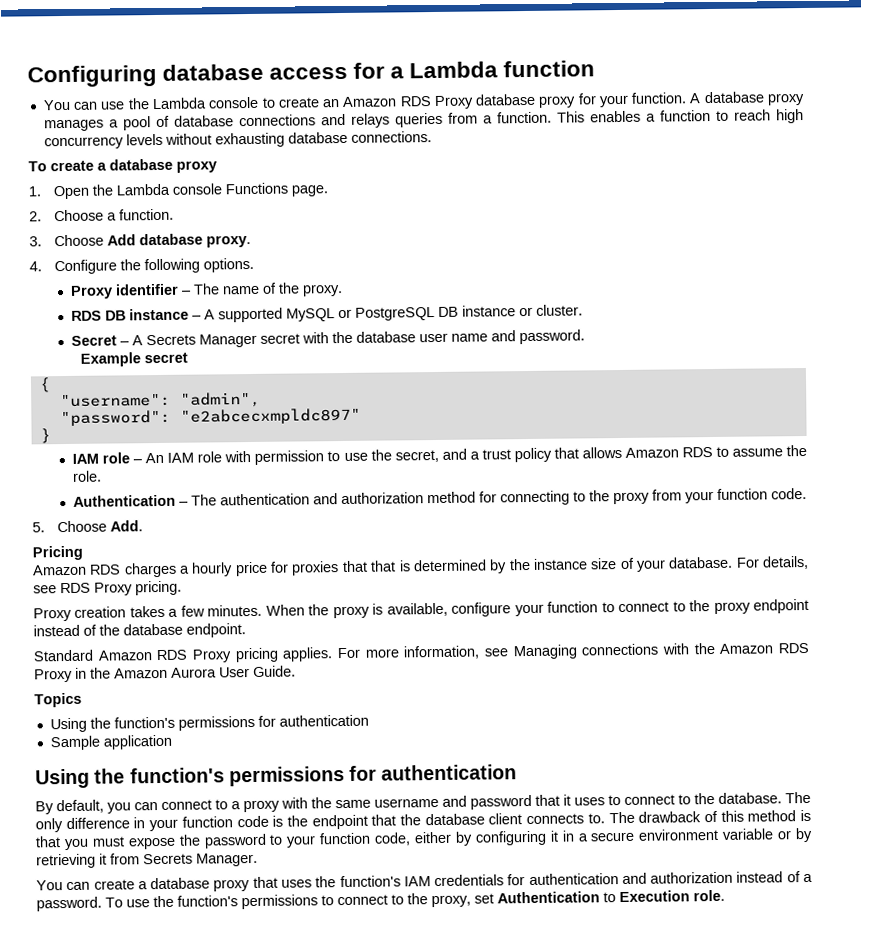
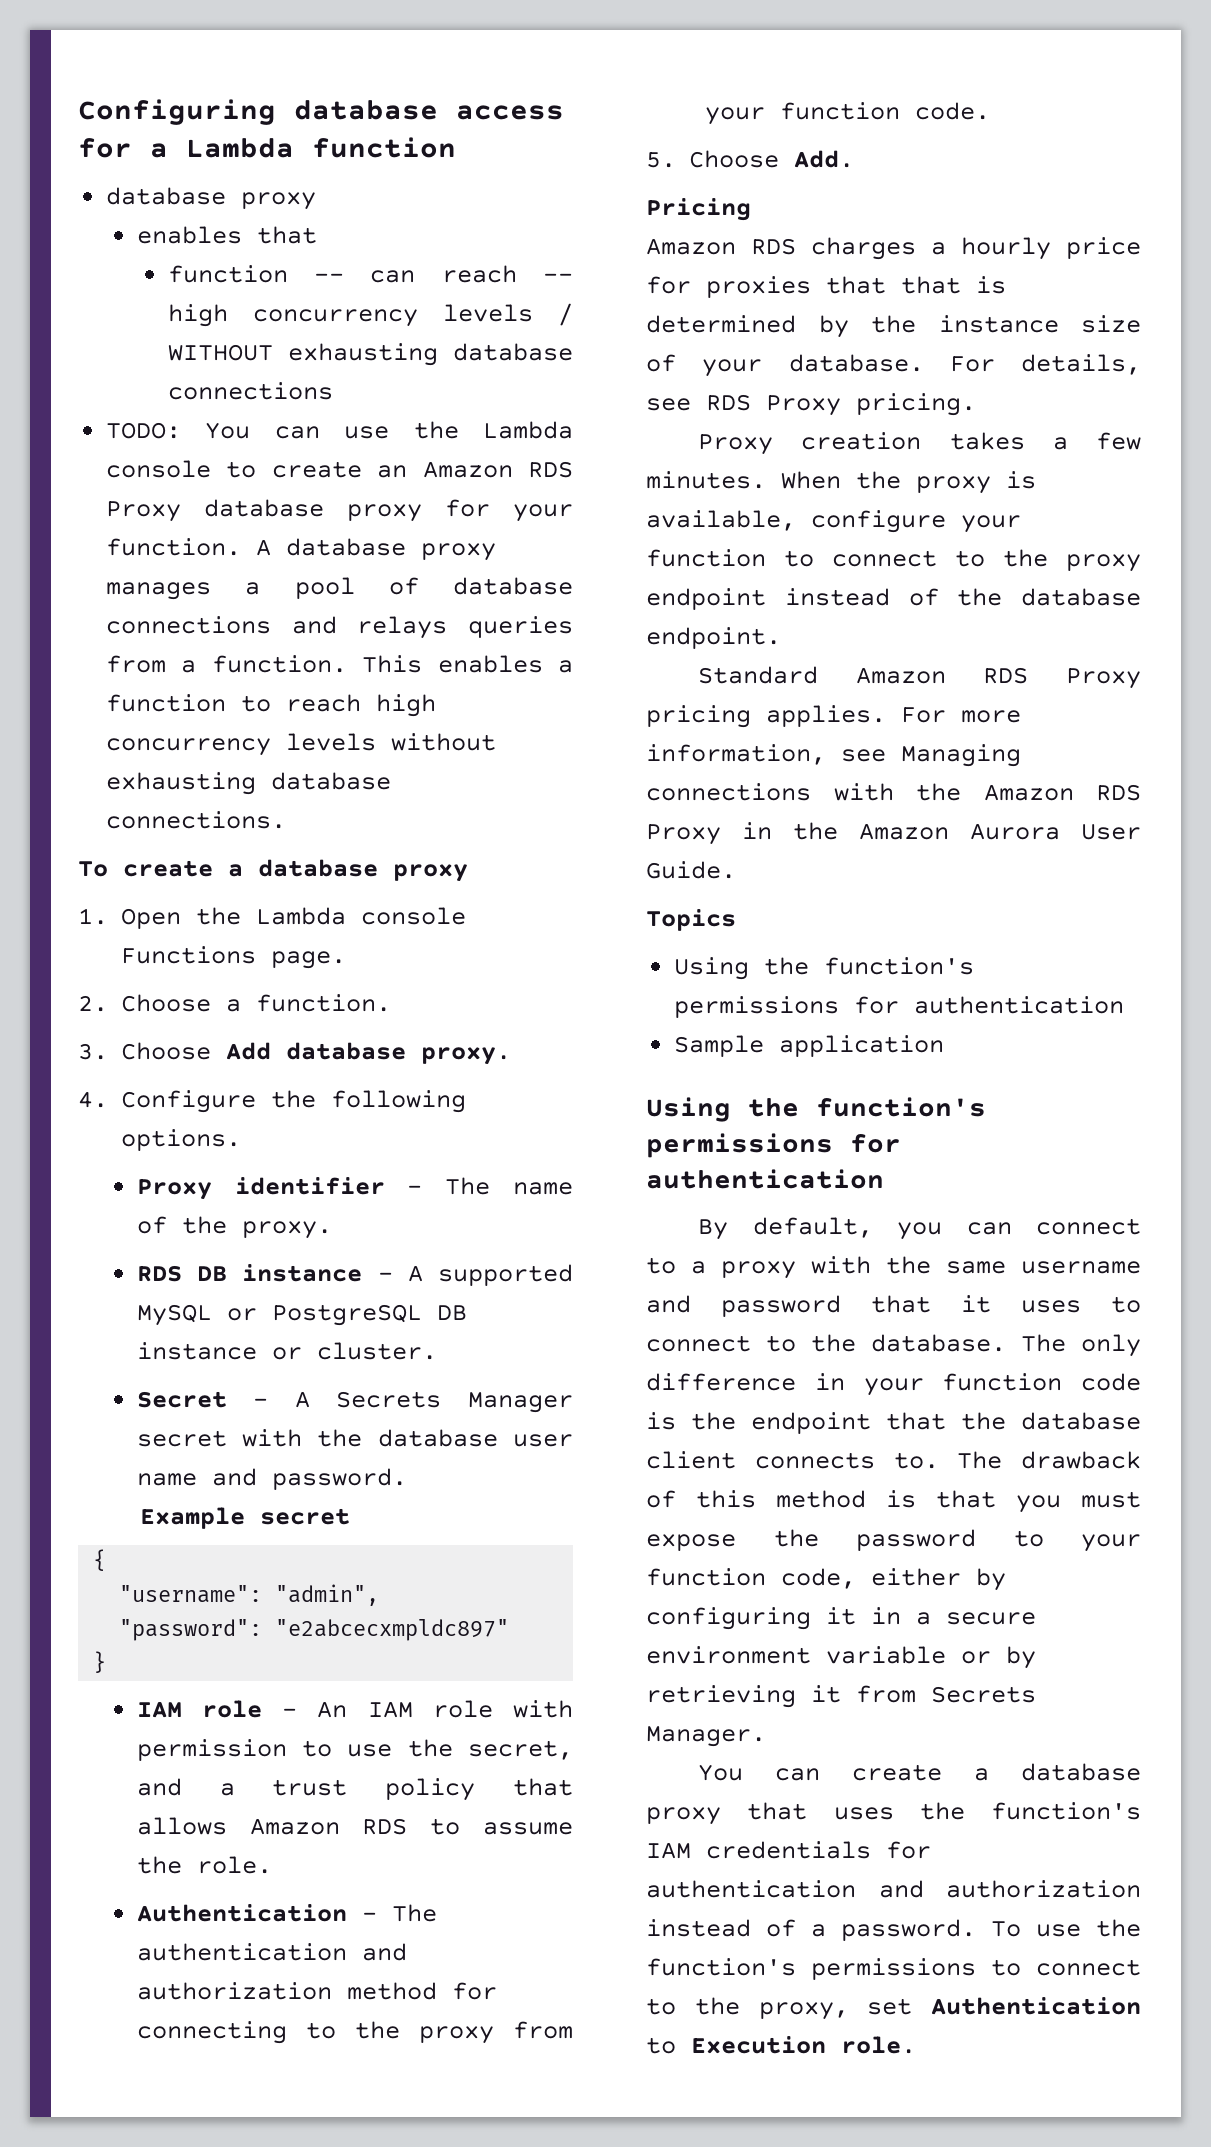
(596, 69) none -> [106,187,317,210] [136,226,317,244] [167,265,573,283] [167,303,573,327] [167,343,573,366] [167,382,333,400] [106,422,182,439] database proxy // enables that // function -- can reach -- high concurrency levels / WITHOUT exhausting database connections // TODO:

